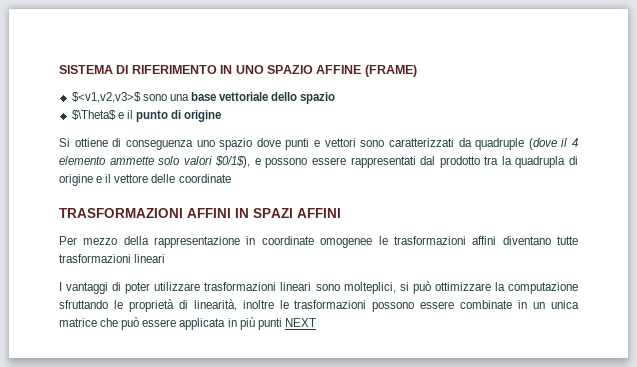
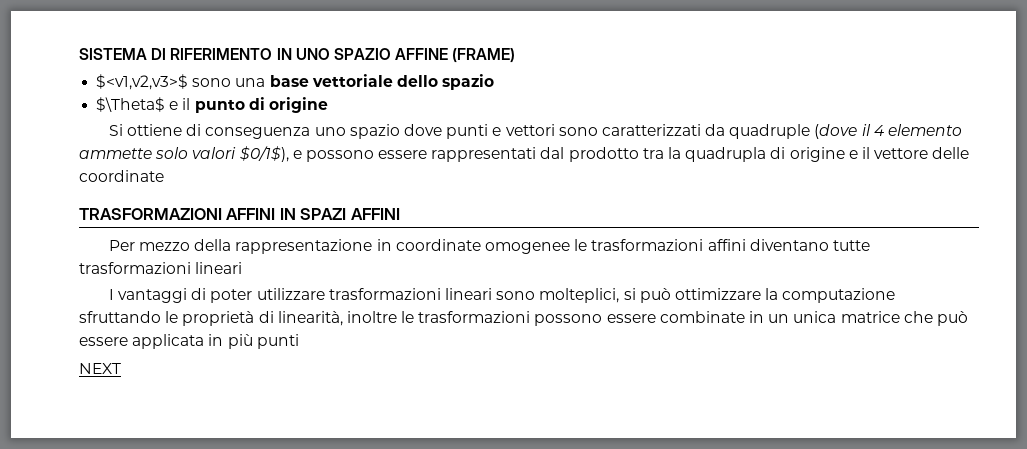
(282, 324) none -> (299, 341) //

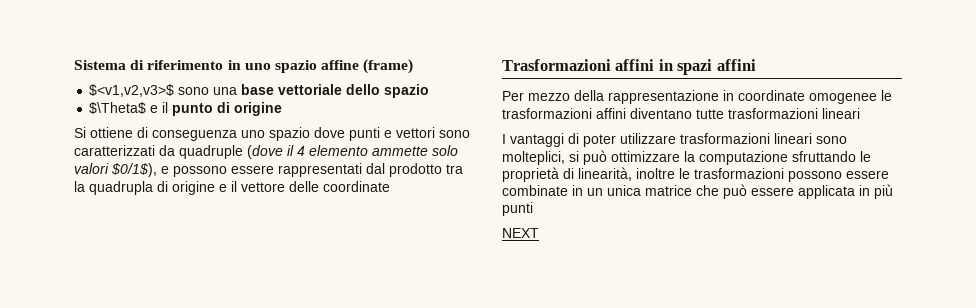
[79,48,516,63] SISTEMA DI RIFERIMENTO IN UNO SPAZIO AFFINE (FRAME) -> [74,59,414,74] Sistema di riferimento in uno spazio affine (frame)
[79,208,400,220] TRASFORMAZIONI AFFINI IN SPAZI AFFINI -> [502,59,756,75] Trasformazioni affini in spazi affini

